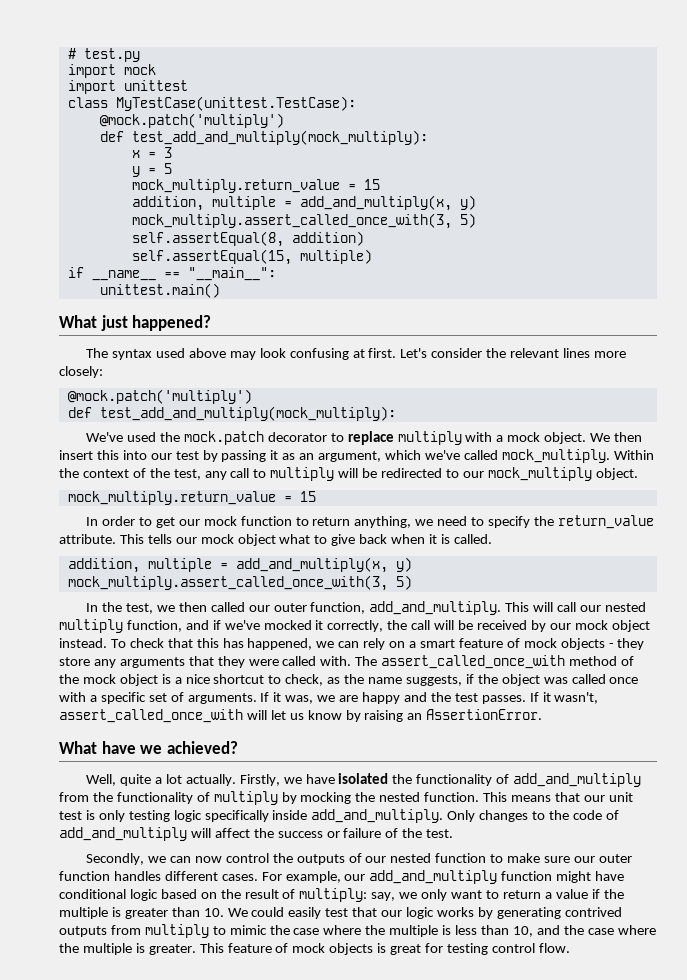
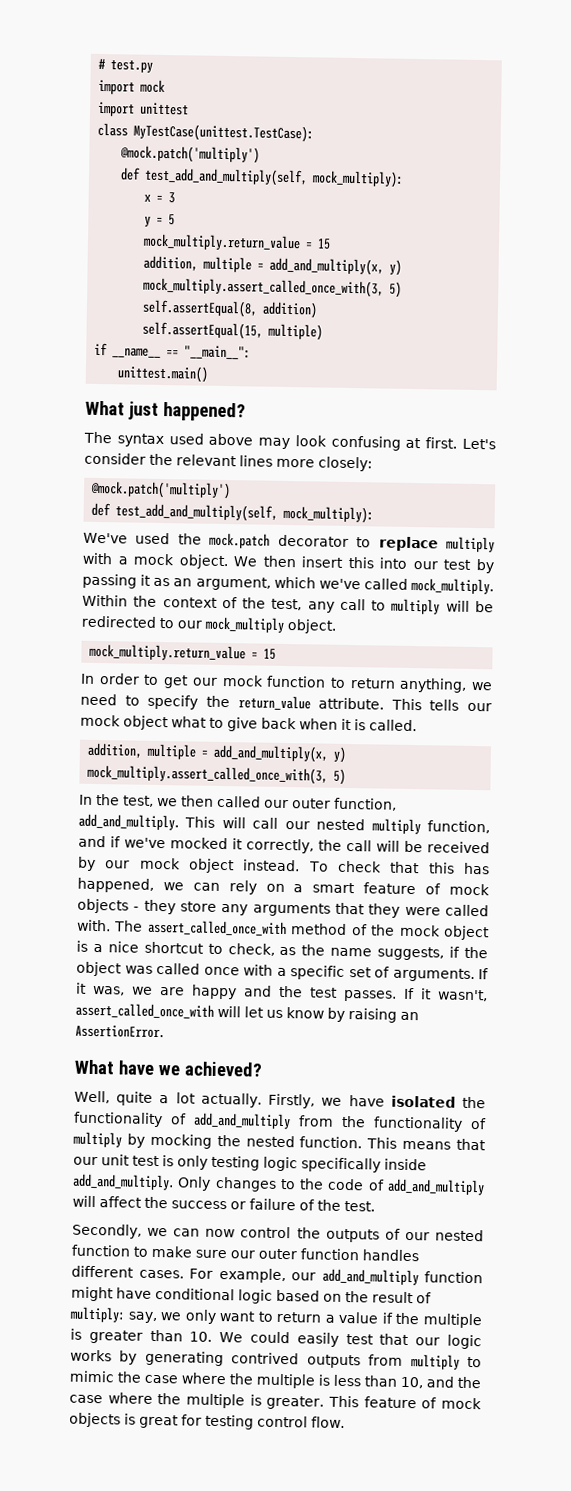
[131,130,428,145] test_add_and_multiply(mock_multiply): -> [144,167,405,188] test_add_and_multiply(self, mock_multiply):
[99,406,396,421] test_add_and_multiply(mock_multiply): -> [115,503,375,524] test_add_and_multiply(self, mock_multiply):

